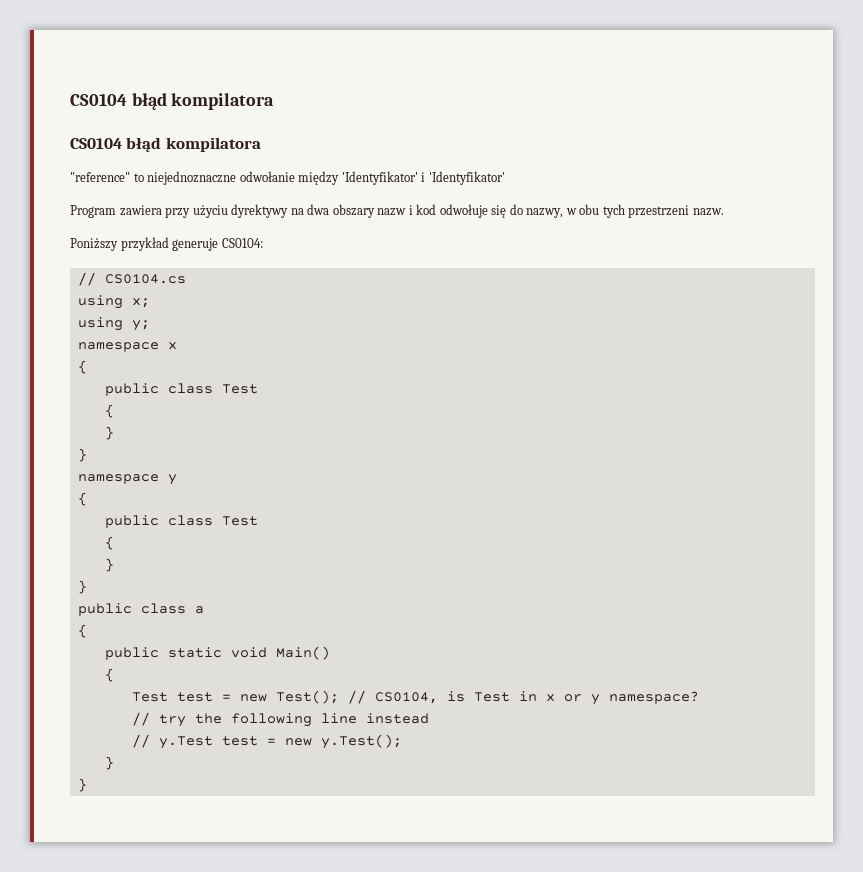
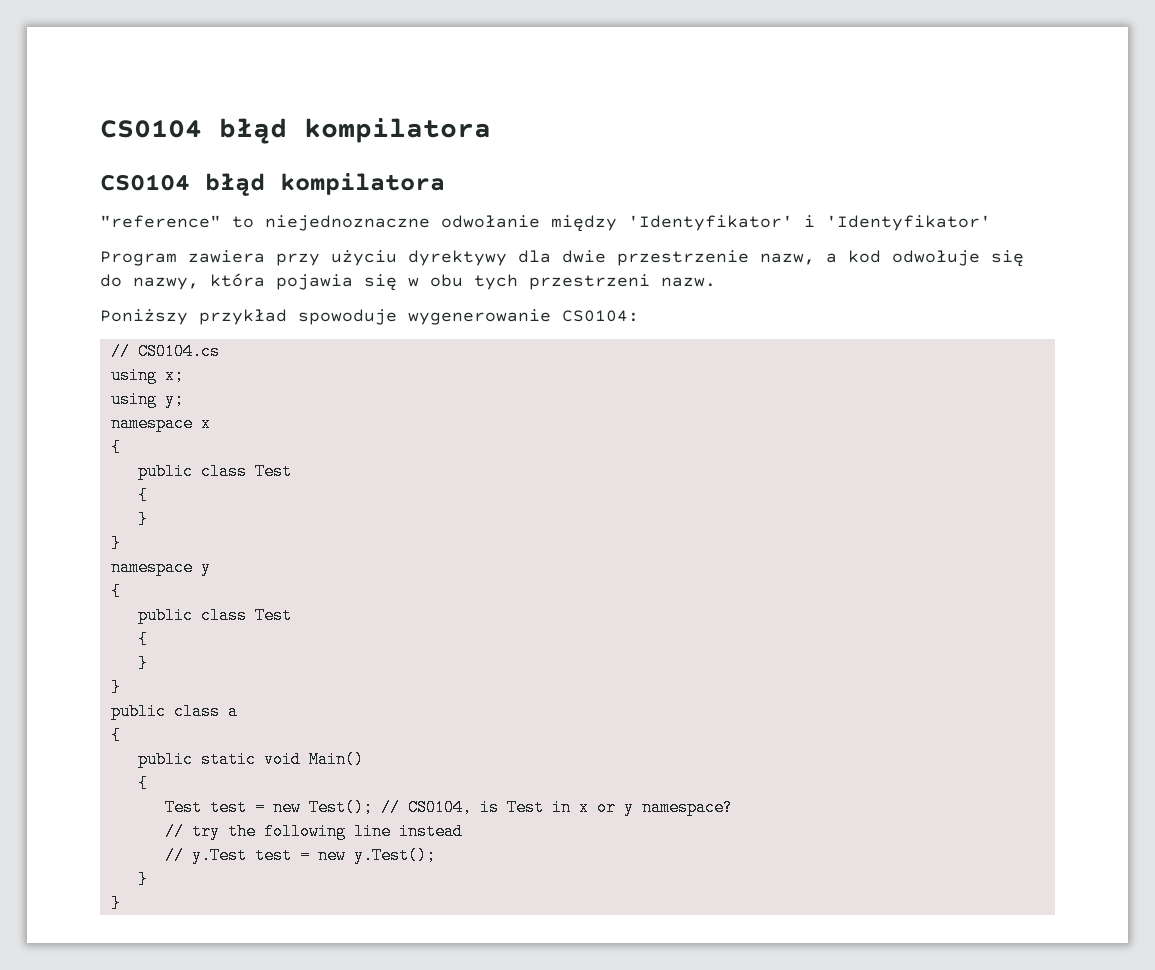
[290,204,413,218] na dwa obszary nazw i -> [518,250,837,266] dla dwie przestrzenie nazw, a
(564, 213) none -> [210,273,397,291] która pojawia się
[172,238,219,251] generuje -> [298,309,551,325] spowoduje wygenerowanie

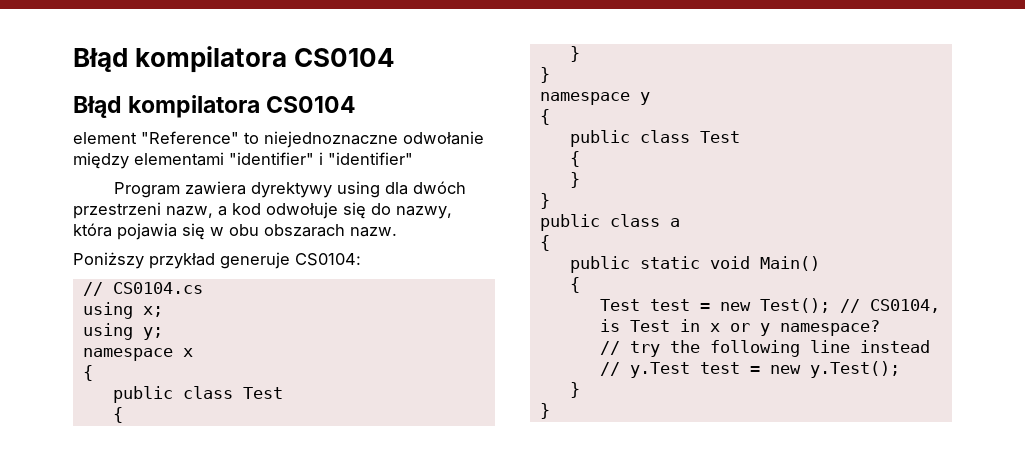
[100,118,491,144] [100,173,445,196] [100,215,991,232] [100,250,749,266] CS0104 błąd kompilatora // CS0104 błąd kompilatora // "reference" to niejednoznaczne odwołanie między 'Identyfikator' i 'Identyfikator' // Program zawiera przy użyciu dyrektywy dla dwie przestrzenie -> [73,46,396,73] [73,95,357,118] [73,131,484,148] [73,152,413,169] [114,181,467,198] [73,202,161,219] Błąd kompilatora CS0104 // Błąd kompilatora CS0104 // element "Reference" to niejednoznaczne odwołanie między elementami "identifier" i "identifier" // Program zawiera dyrektywy using dla dwóch przestrzeni
[474,274,650,290] tych przestrzeni -> [264,224,345,237] obszarach
[298,309,551,325] spowoduje wygenerowanie -> [220,252,290,269] generuje

